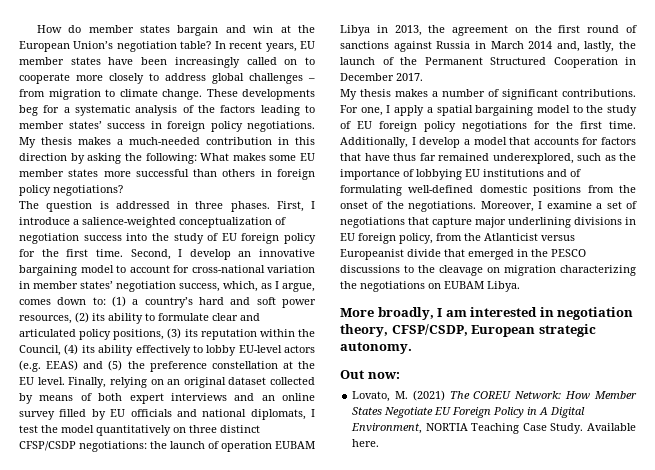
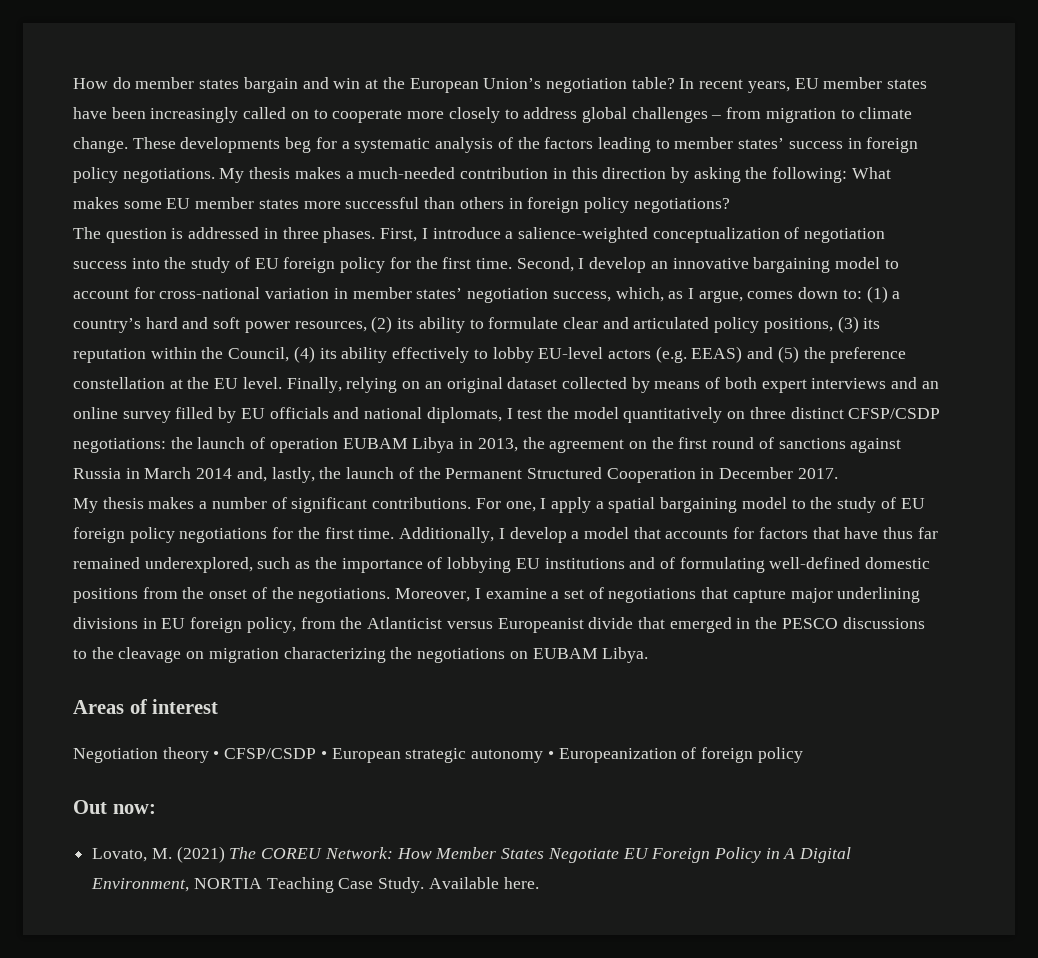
[340,307,634,320] [340,324,596,337] [340,342,412,354] More broadly, I am interested in negotiation theory, CFSP/CSDP, European strategic autonomy. -> [73,699,219,714] [73,747,803,763] Areas of interest // Negotiation theory • CFSP/CSDP • European strategic autonomy • Europeanization of foreign policy

